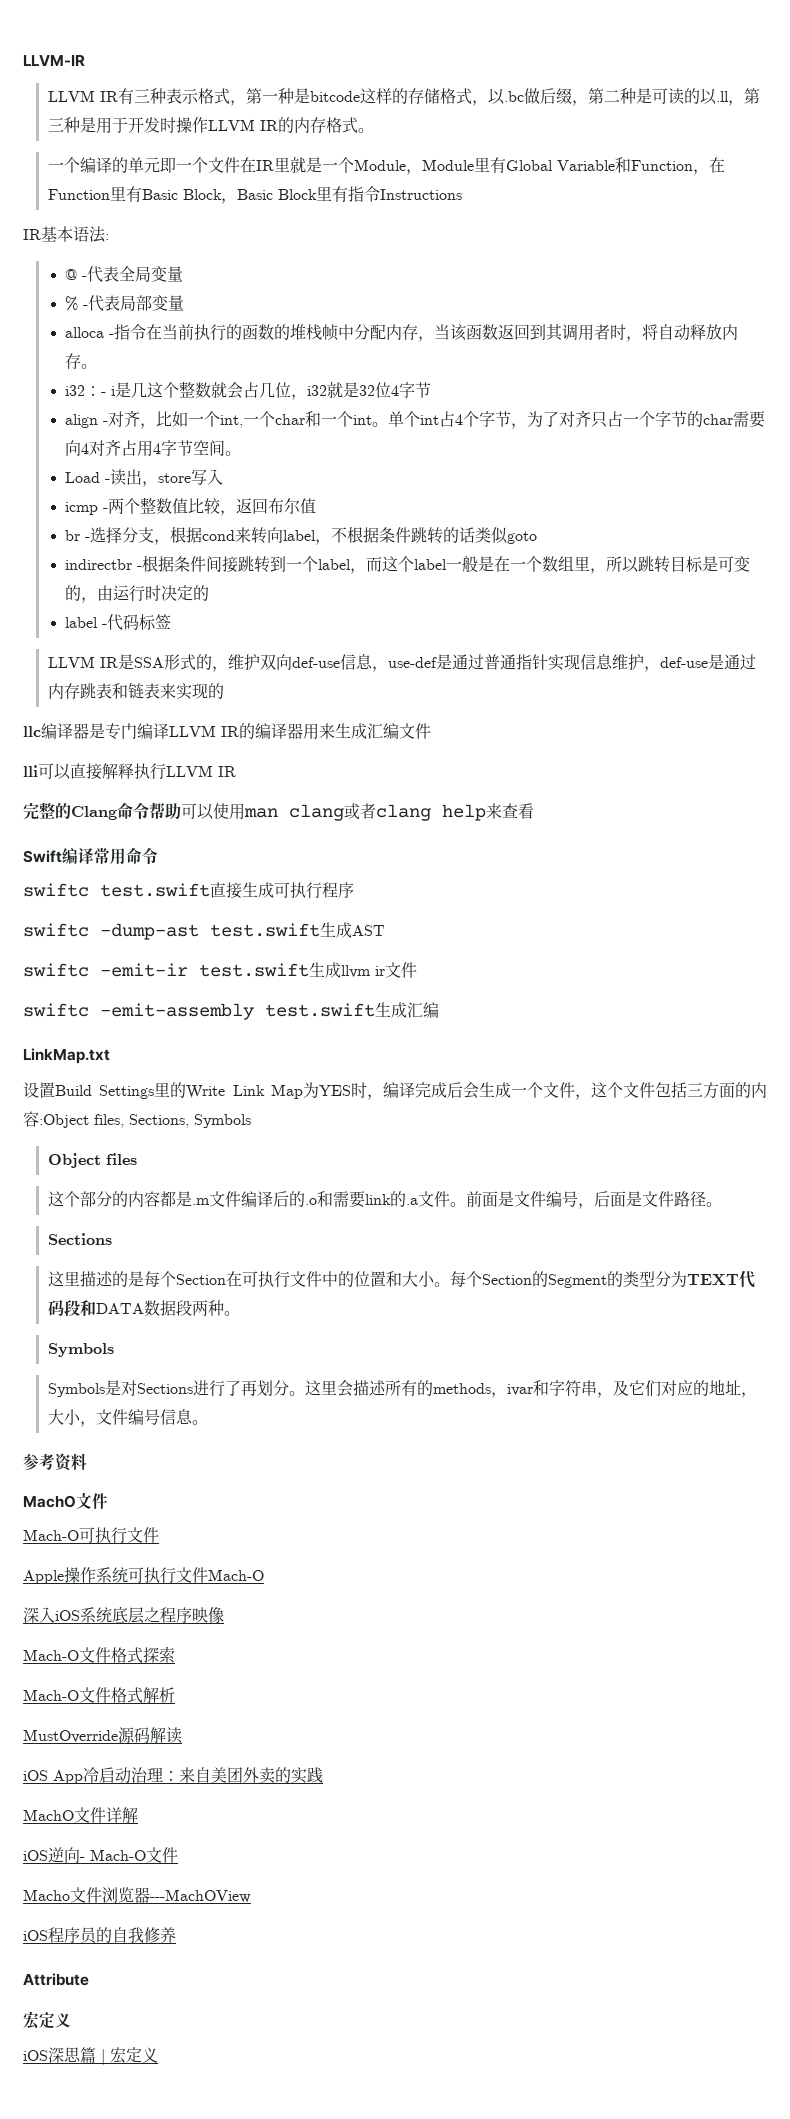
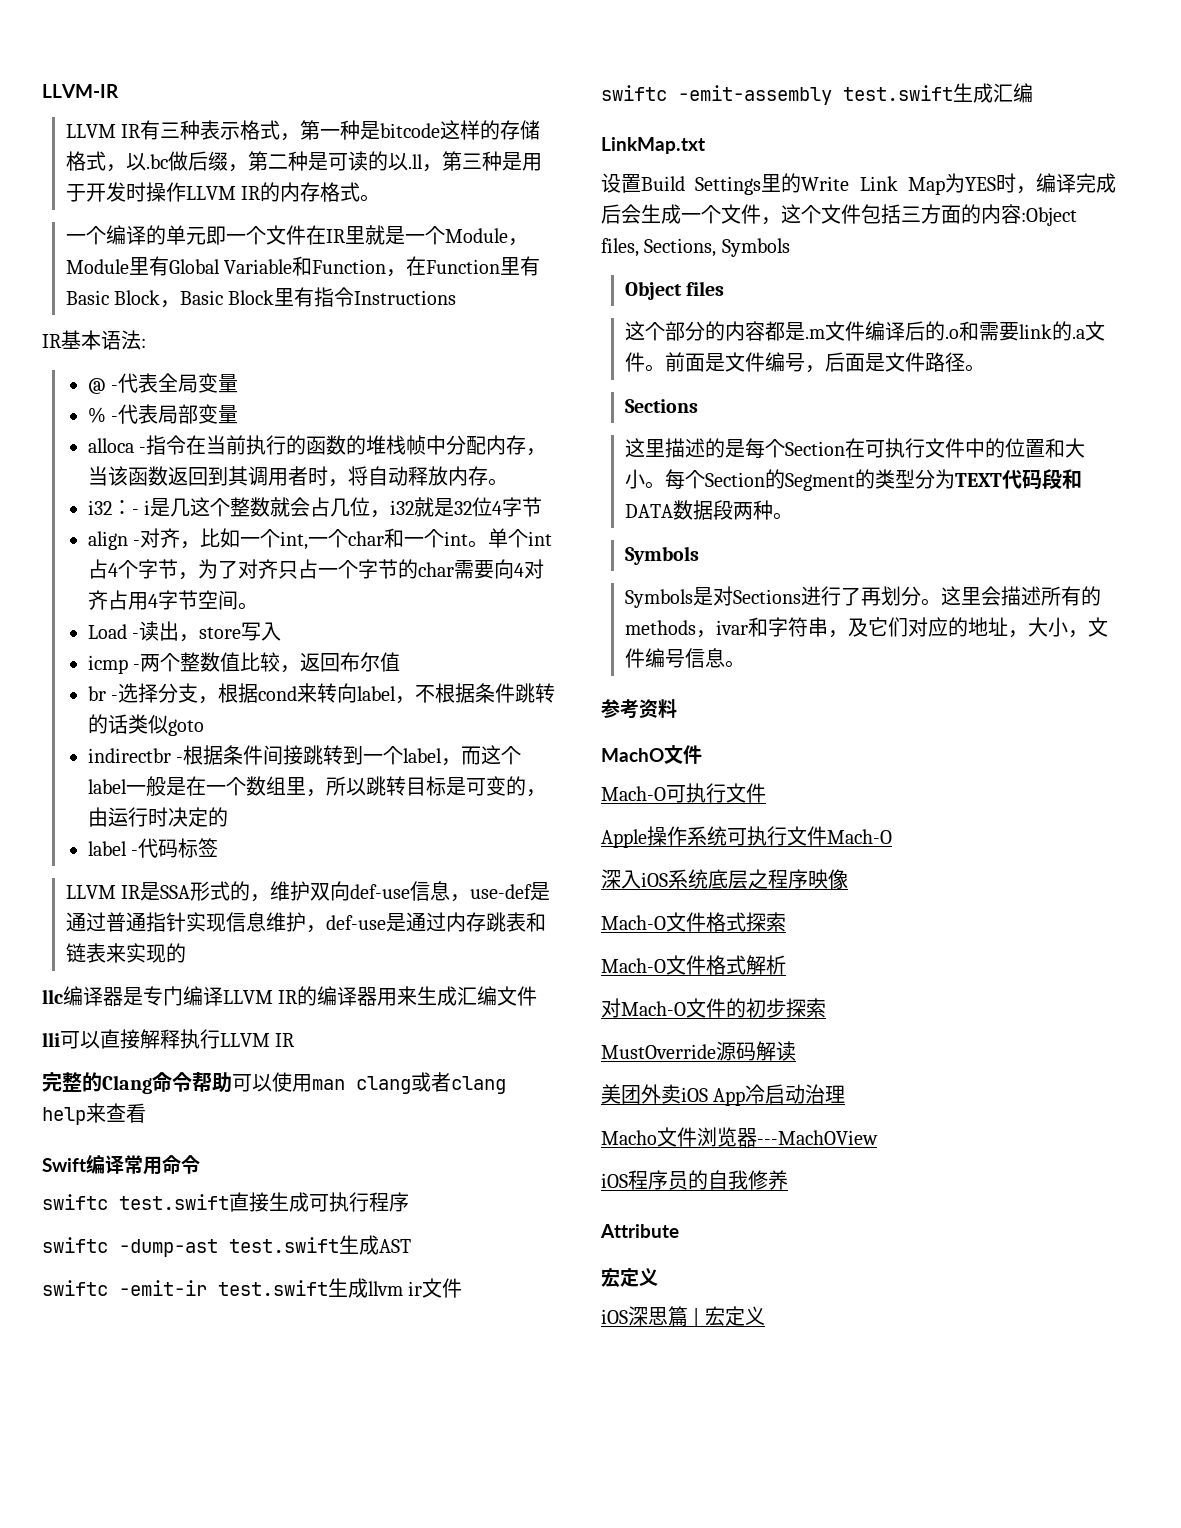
(175, 1695) none -> [601,998,826,1018] // 对Mach-O文件的初步探索
(182, 1735) none -> [601,1084,681,1104] 美团外卖
[163,1767,323,1784] [23,1807,138,1823] [23,1847,178,1863] ：来自美团外卖的实践 // MachO文件详解 // iOS逆向- Mach-O文件 -> (846, 1094) none

